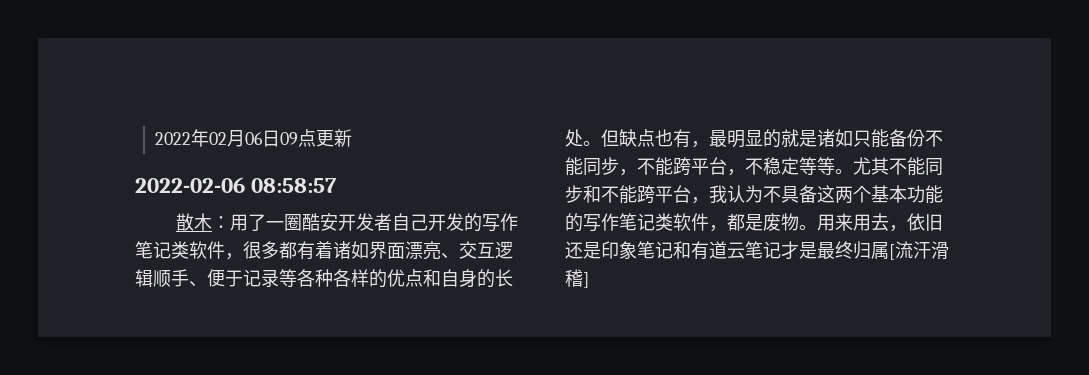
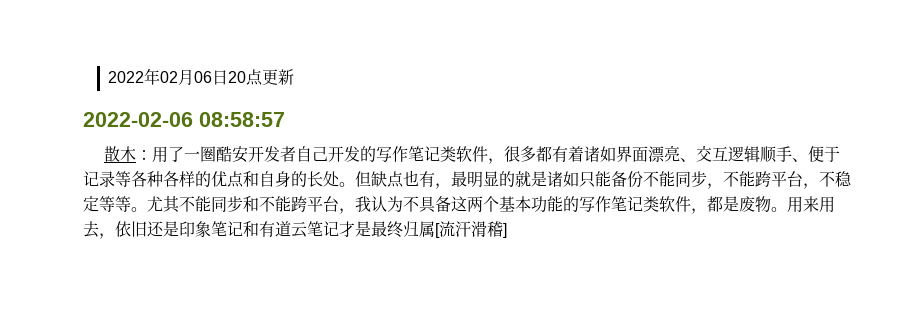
[280,132,299,145] 09 -> [228,71,247,83] 20

